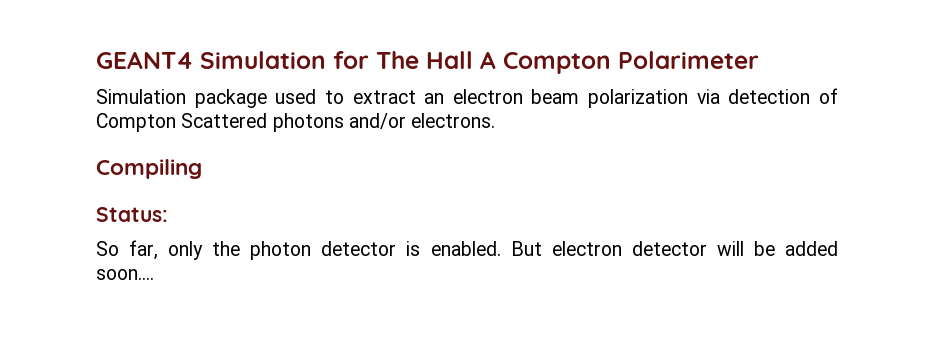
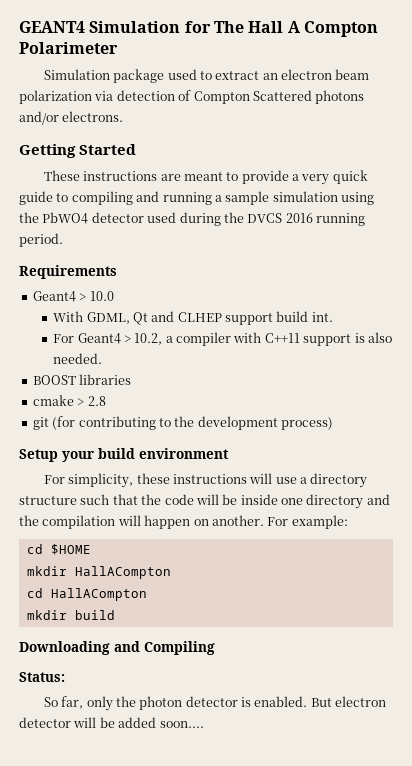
(496, 120) none -> [19,144,137,158] [43,170,368,185] [19,191,374,205] [19,212,365,226] [19,233,63,247] [19,265,117,279] [32,291,114,302] [53,311,333,325] [53,332,392,346] [53,353,103,364] [32,374,132,385] [32,395,106,406] [32,416,333,430] [19,448,229,462] [43,473,368,488] [19,494,390,509] [19,515,348,529] [26,544,91,555] [26,566,171,579] [26,588,147,601] [26,610,115,620] [19,641,140,655] Getting Started // These instructions are meant to provide a very quick guide to compiling and running a sample simulation using the PbWO4 detector used during the DVCS 2016 running period. // Requirements // Geant4 > 10.0 // With GDML, Qt and CLHEP support build int. // For Geant4 > 10.2, a compiler with C++11 support is also needed. // BOOST libraries // cmake > 2.8 // git (for contributing to the development process) // Setup your build environment // For simplicity, these instructions will use a directory structure such that the code will be inside one directory and the compilation will happen on another. For example: // cd $HOME // mkdir HallACompton // cd HallACompton // mkdir build // Downloading and

